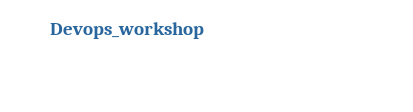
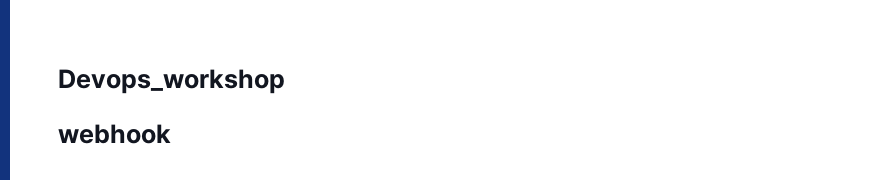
(204, 30) none -> [58,124,171,144] // webhook

